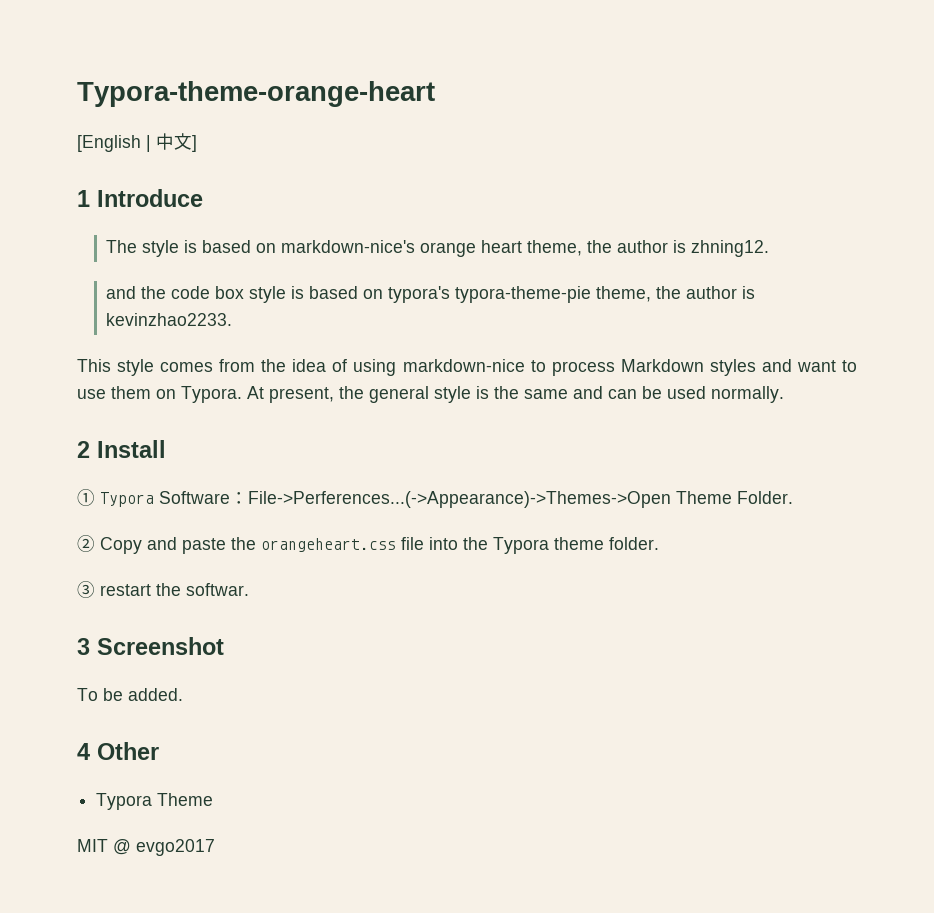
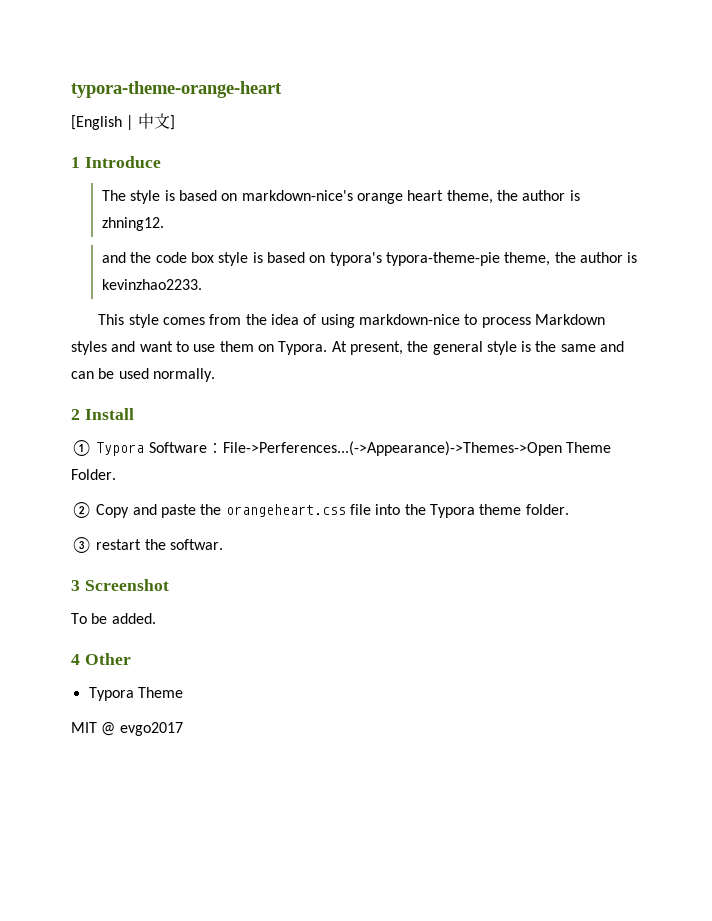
[77,81,435,107] Typora-theme-orange-heart -> [71,81,282,98] typora-theme-orange-heart

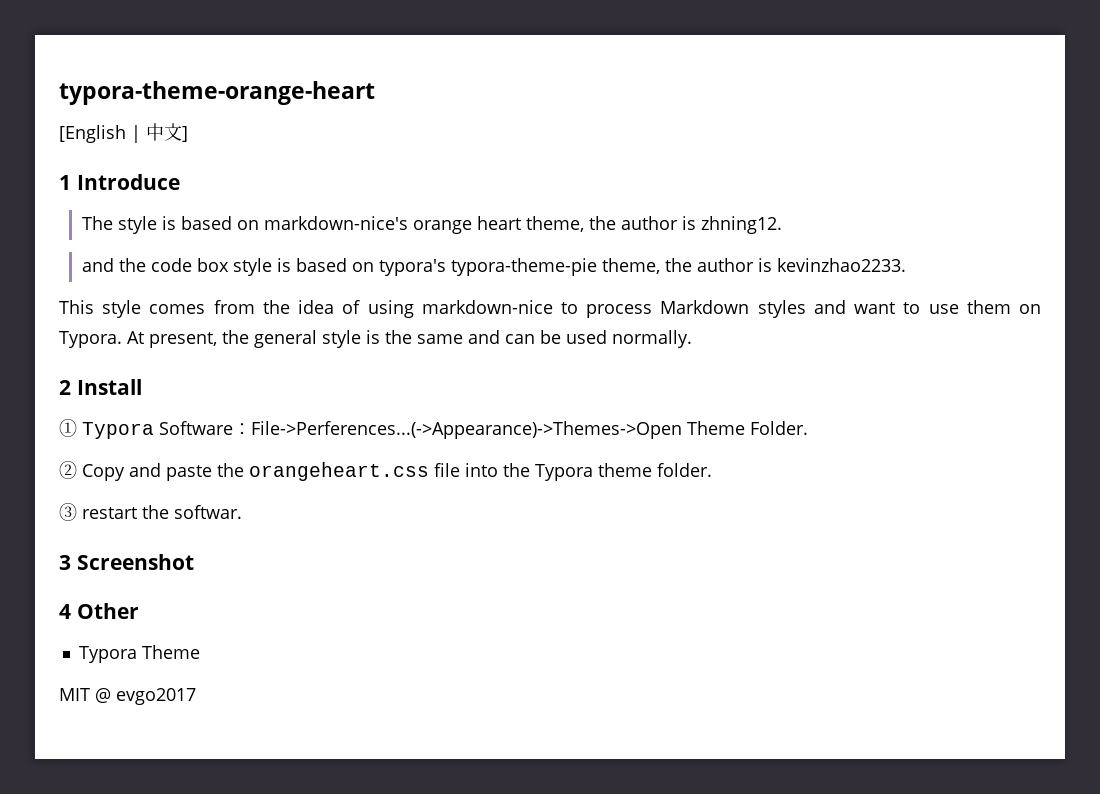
[71,613,156,624] // To be added. -> (194, 562) none

